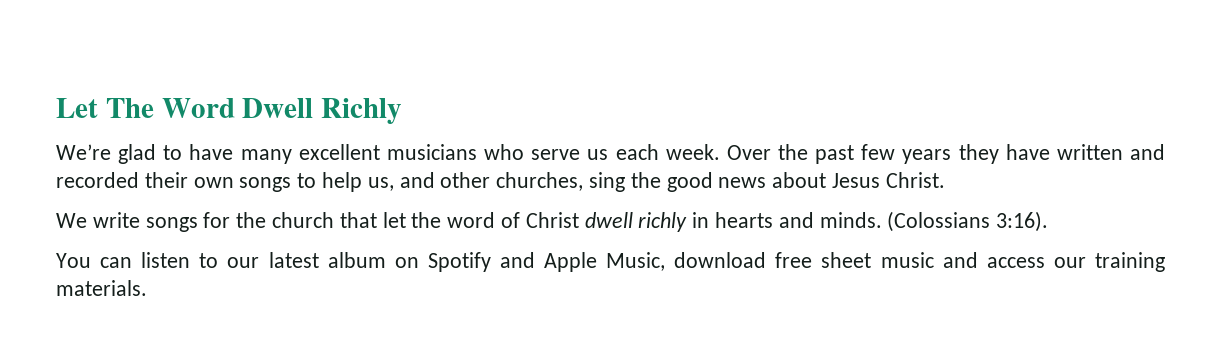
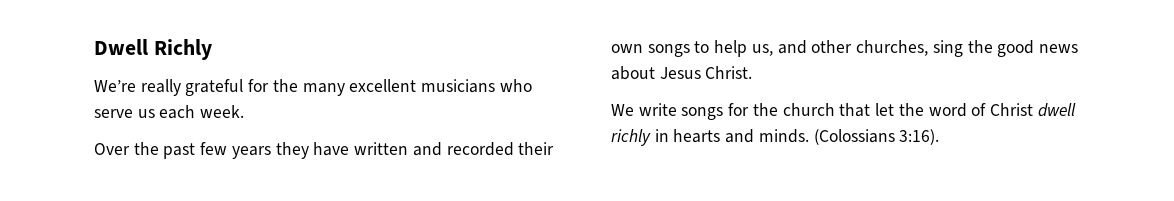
[56,98,235,118] Let The Word -> (94, 47) none
[118,144,234,164] glad to have -> [140,79,298,96] really grateful for the
(720, 152) none -> (245, 111) //
[56,252,1165,272] [56,280,147,296] // You can listen to our latest album on Spotify and Apple Music, download free sheet music and access our training materials. -> (940, 137) none

